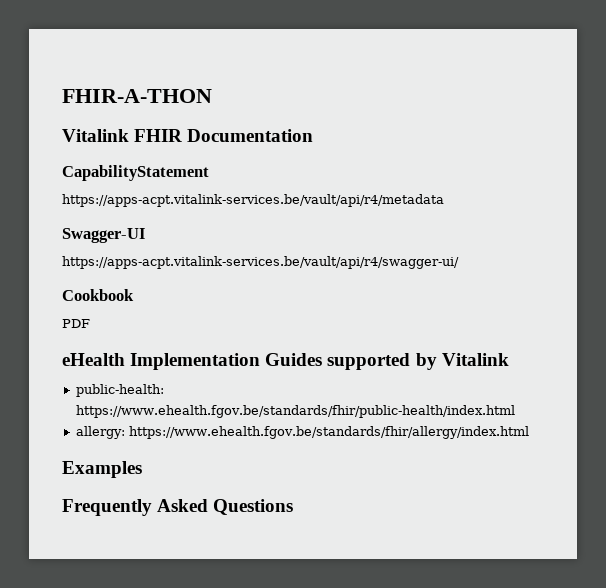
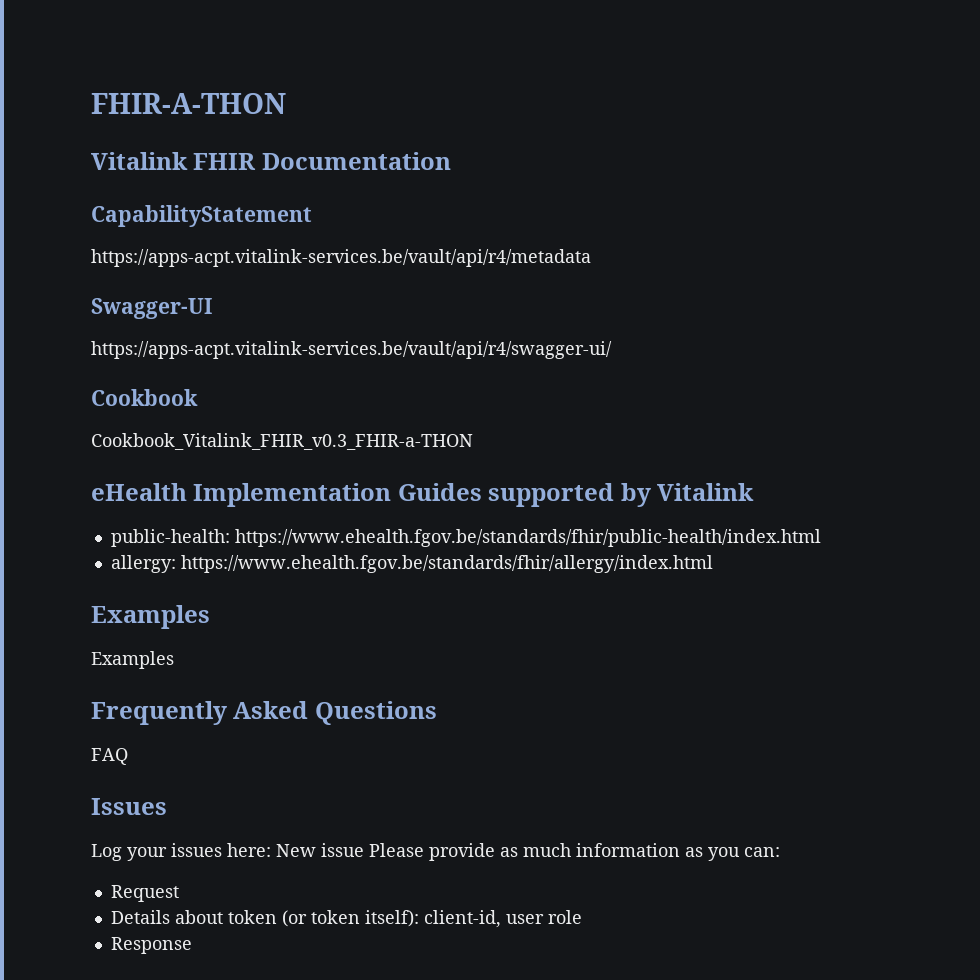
[62,319,90,328] PDF -> [91,433,473,450] Cookbook_Vitalink_FHIR_v0.3_FHIR-a-THON
(142, 469) none -> [91,651,174,669] // Examples
(294, 507) none -> [91,748,128,765] [91,798,167,815] [91,843,780,861] [110,885,179,902] [110,910,582,928] [110,937,192,954] // FAQ // Issues // Log your issues here: New issue Please provide as much information as you can: // Request // Details about token (or token itself): client-id, user role // Response

